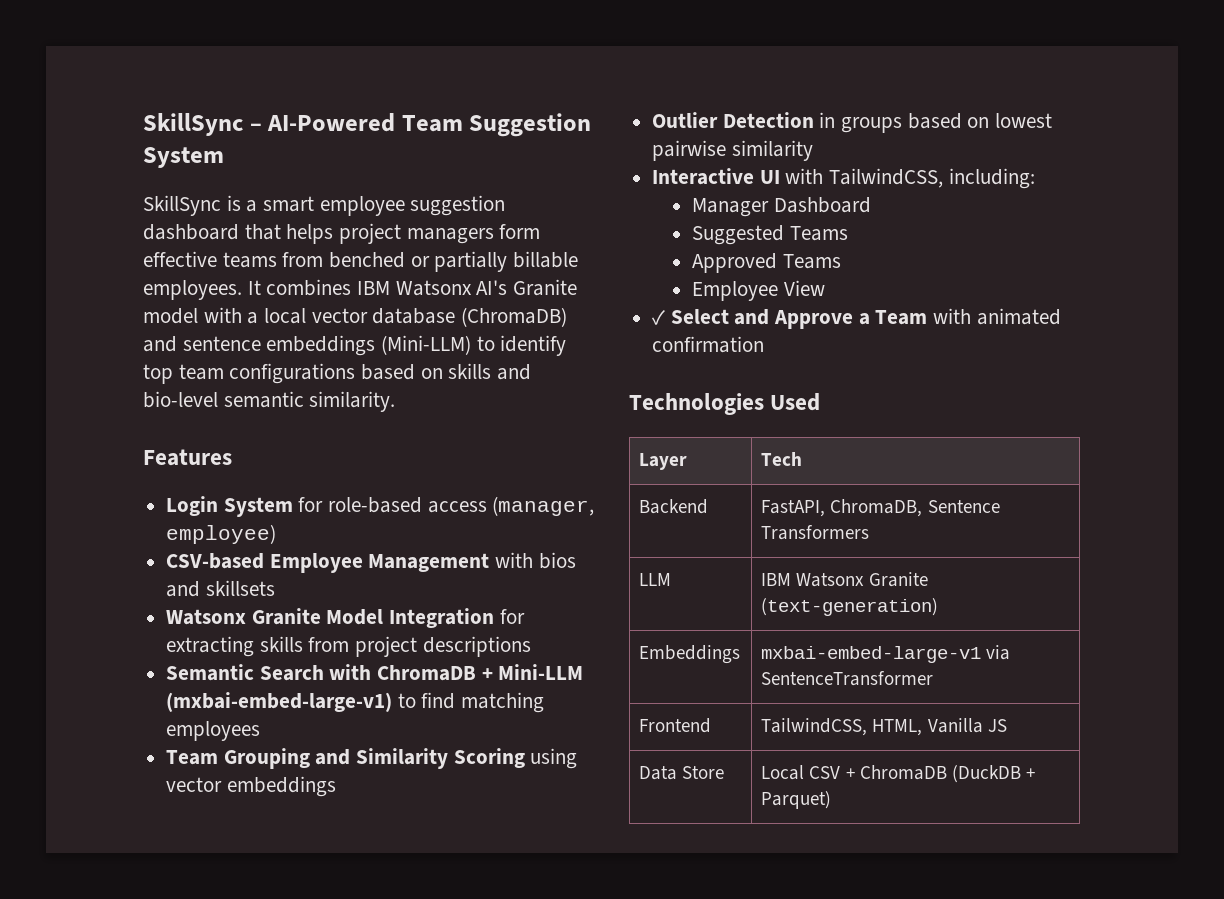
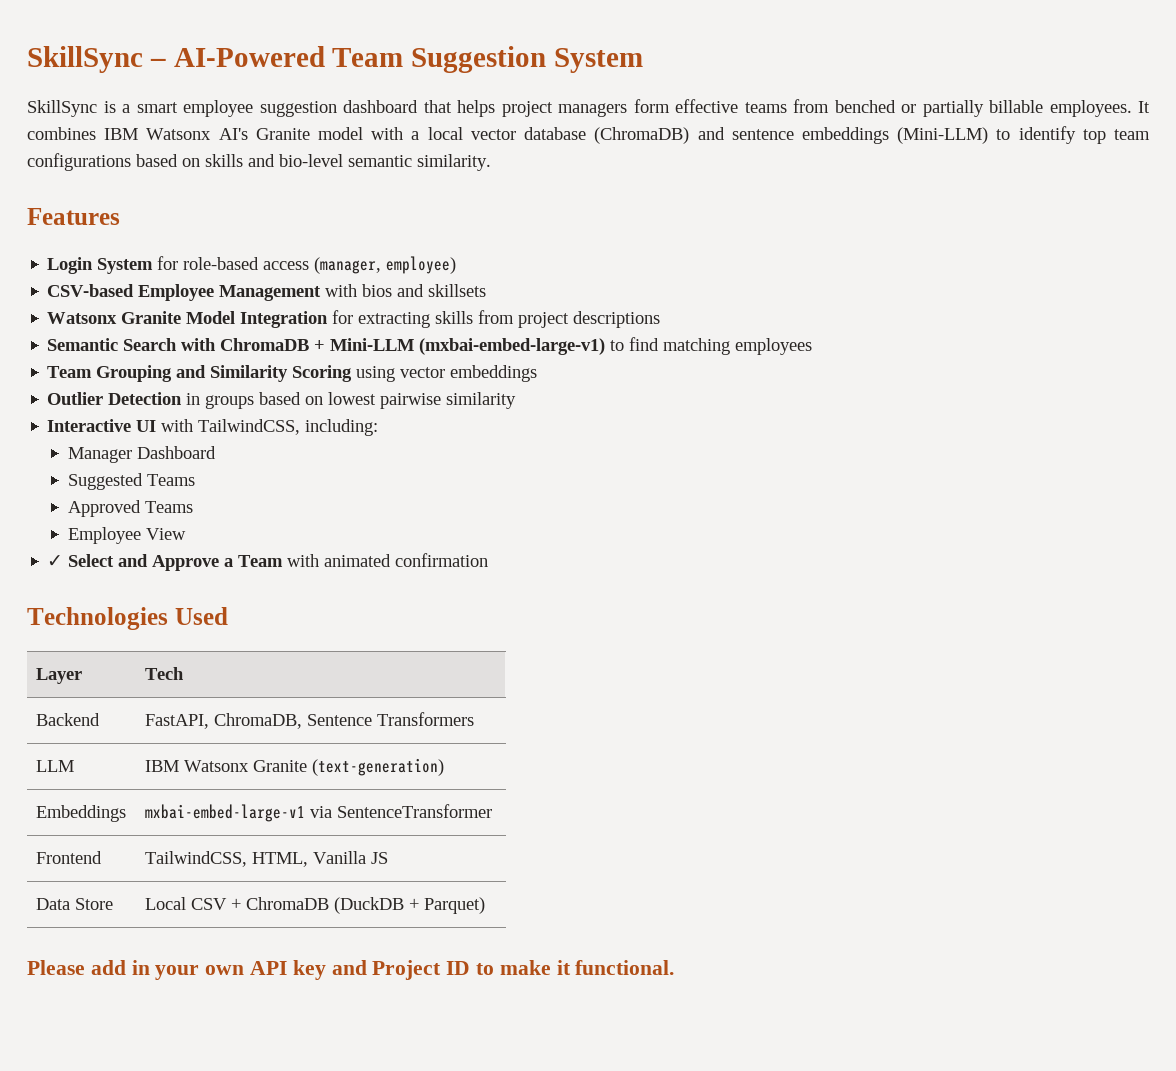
(832, 800) none -> [27,960,675,980] // Please add in your own API key and Project ID to make it functional.

